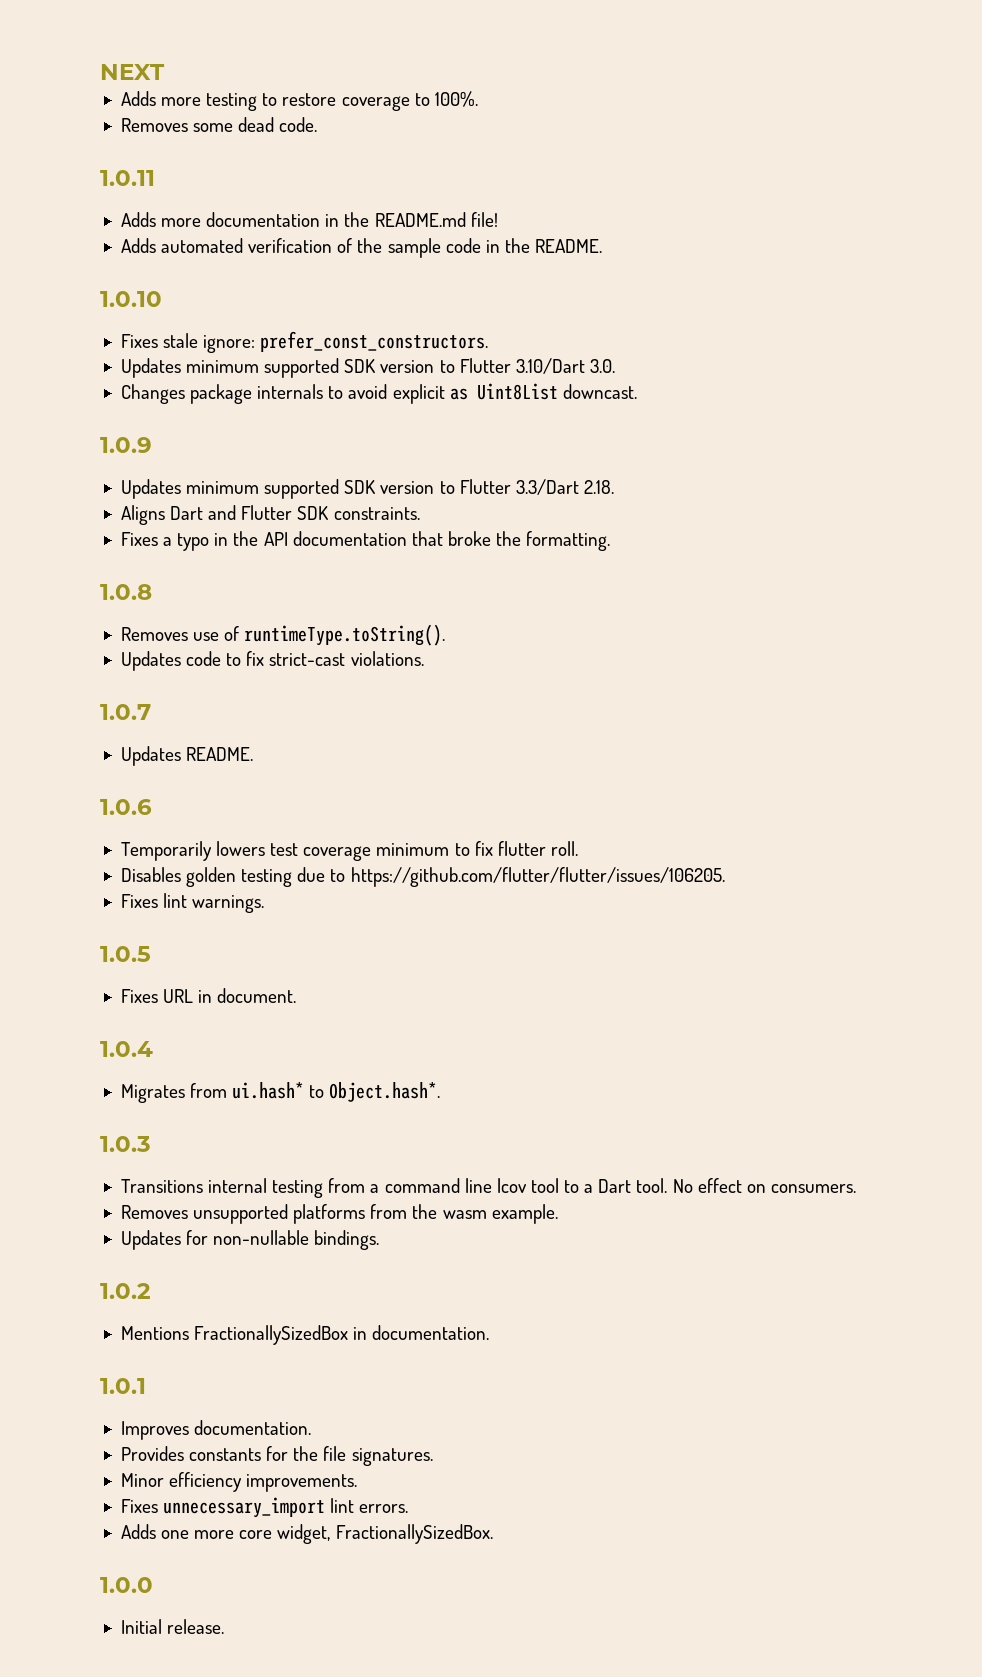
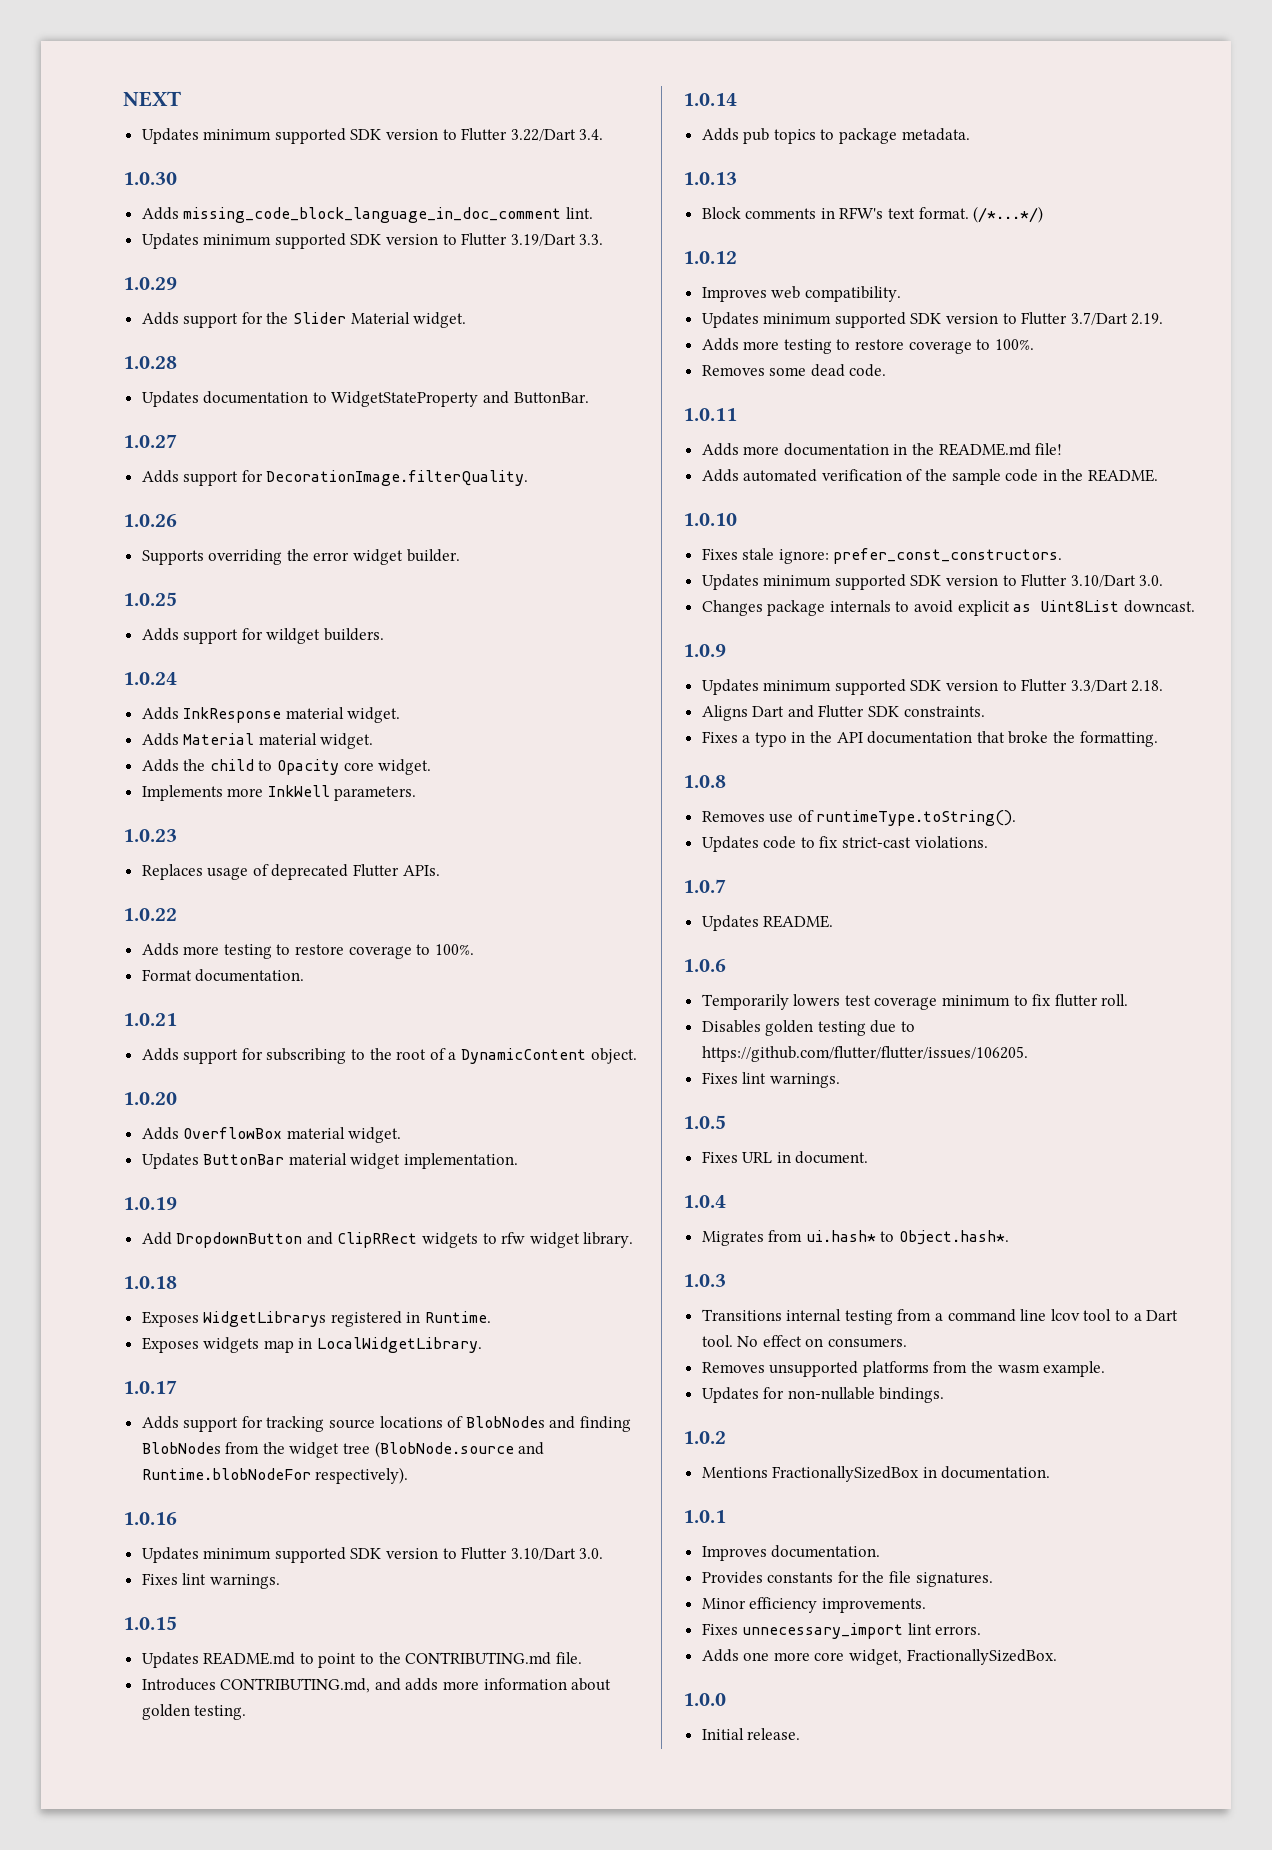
(165, 72) none -> [141,128,604,144] [123,172,177,185] [141,207,593,223] [141,233,604,249] [123,277,177,290] [141,312,467,328] [123,356,177,369] [141,391,589,407] [123,434,177,448] [141,470,529,486] [123,514,177,527] [141,549,460,565] [123,592,177,606] [141,628,385,644] [123,672,177,685] [141,707,401,723] [141,733,374,749] [141,759,432,775] [141,785,417,801] [123,829,177,842] [141,864,440,880] [123,908,177,921] [141,943,474,959] [141,969,305,982] [123,1013,177,1026] [141,1048,637,1064] [123,1092,177,1105] [141,1127,402,1143] [141,1153,519,1169] [123,1197,177,1210] [141,1232,634,1248] [123,1276,177,1289] [141,1311,492,1327] [141,1337,483,1353] [123,1380,177,1394] [141,1416,632,1432] [141,1441,545,1458] [141,1467,409,1484] [123,1512,177,1525] [141,1547,604,1563] [141,1573,280,1589] [123,1616,177,1630] [141,1652,582,1668] [141,1678,612,1693] [141,1704,247,1720] [683,93,737,106] [701,128,970,144] [683,172,737,185] [701,206,1044,223] [683,251,737,264] [701,286,901,302] [701,312,1164,328] // Updates minimum supported SDK version to Flutter 3.22/Dart 3.4. // 1.0.30 // Adds missing_code_block_language_in_doc_comment lint. // Updates minimum supported SDK version to Flutter 3.19/Dart 3.3. // 1.0.29 // Adds support for the Slider Material widget. // 1.0.28 // Updates documentation to WidgetStateProperty and ButtonBar. // 1.0.27 // Adds support for DecorationImage.filterQuality. // 1.0.26 // Supports overriding the error widget builder. // 1.0.25 // Adds support for wildget builders. // 1.0.24 // Adds InkResponse material widget. // Adds Material material widget. // Adds the child to Opacity core widget. // Implements more InkWell parameters. // 1.0.23 // Replaces usage of deprecated Flutter APIs. // 1.0.22 // Adds more testing to restore coverage to 100%. // Format documentation. // 1.0.21 // Adds support for subscribing to the root of a DynamicContent object. // 1.0.20 // Adds OverflowBox material widget. // Updates ButtonBar material widget implementation. // 1.0.19 // Add DropdownButton and ClipRRect widgets to rfw widget library. // 1.0.18 // Exposes WidgetLibrarys registered in Runtime. // Exposes widgets map in LocalWidgetLibrary. // 1.0.17 // Adds support for tracking source locations of BlobNodes and finding BlobNodes from the widget tree (BlobNode.source and Runtime.blobNodeFor respectively). // 1.0.16 // Updates minimum supported SDK version to Flutter 3.10/Dart 3.0. // Fixes lint warnings. // 1.0.15 // Updates README.md to point to the CONTRIBUTING.md file. // Introduces CONTRIBUTING.md, and adds more information about golden testing. // 1.0.14 // Adds pub topics to package metadata. // 1.0.13 // Block comments in RFW's text format. (/*...*/) // 1.0.12 // Improves web compatibility. // Updates minimum supported SDK version to Flutter 3.7/Dart 2.19.

